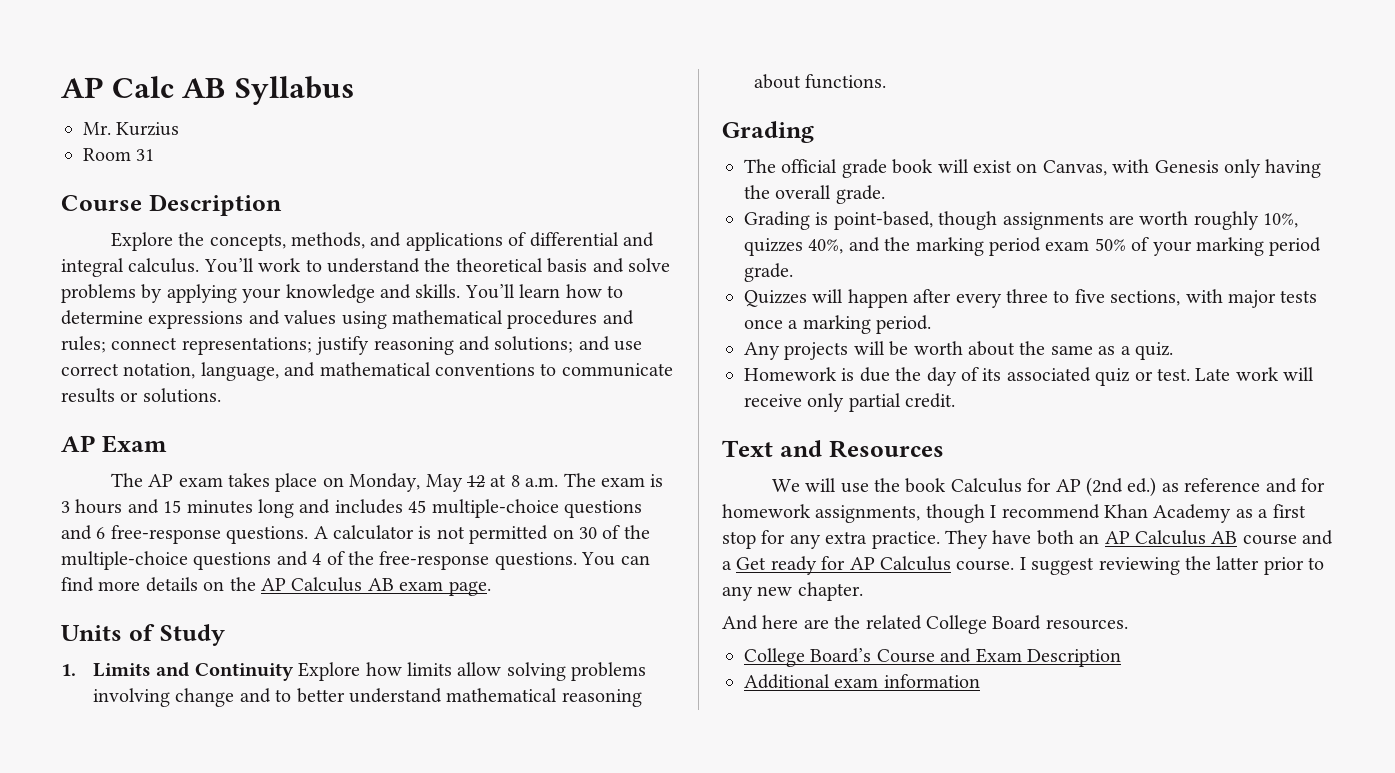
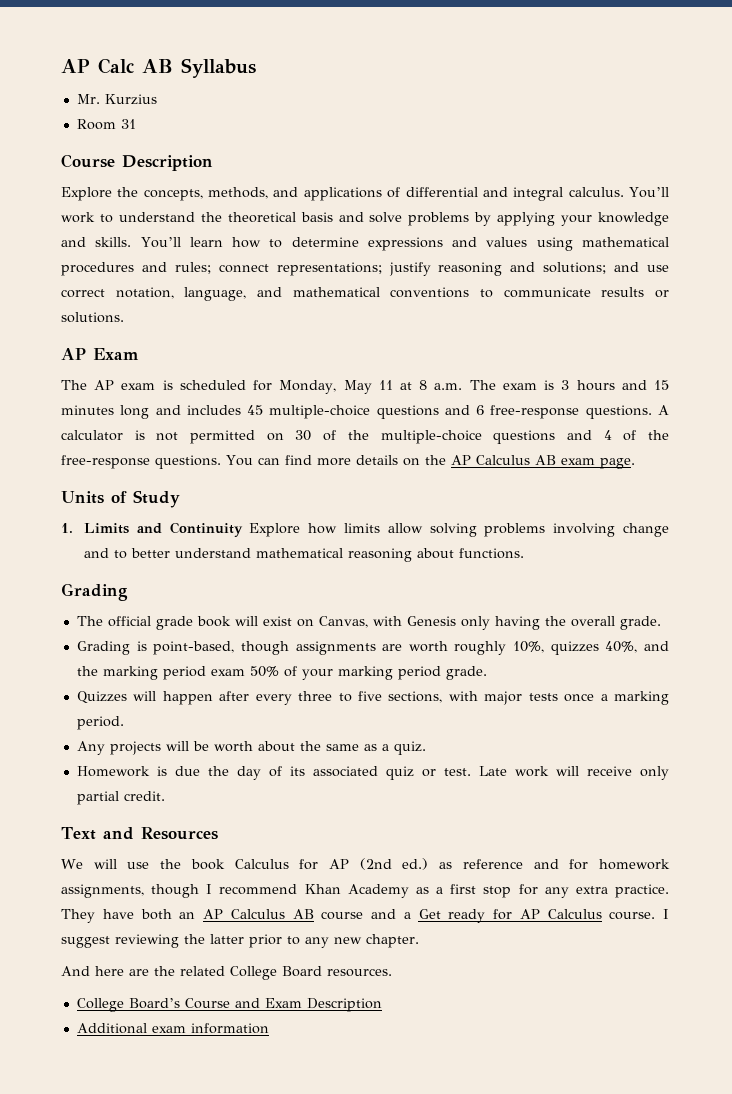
[228,473,344,492] takes place on -> [162,380,273,391] is scheduled for
[467,475,486,488] 12 -> [378,380,393,390] 11

